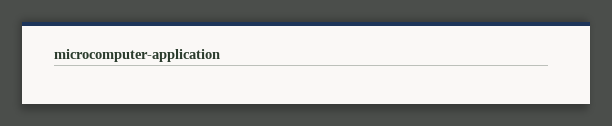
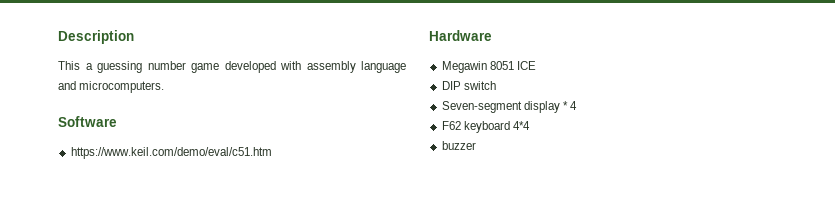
[54,49,220,62] microcomputer-application -> [58,30,134,44] [58,61,406,73] [58,81,165,93] [58,116,117,127] [70,147,272,159] [429,30,492,41] [441,61,536,73] [441,81,496,90] [441,101,577,113] [441,121,530,133] [441,141,476,150] Description // This a guessing number game developed with assembly language and microcomputers. // Software // https://www.keil.com/demo/eval/c51.htm // Hardware // Megawin 8051 ICE // DIP switch // Seven-segment display * 4 // F62 keyboard 4*4 // buzzer

